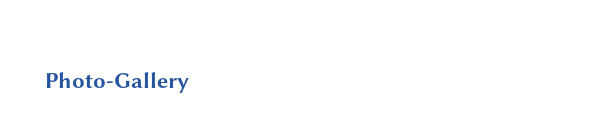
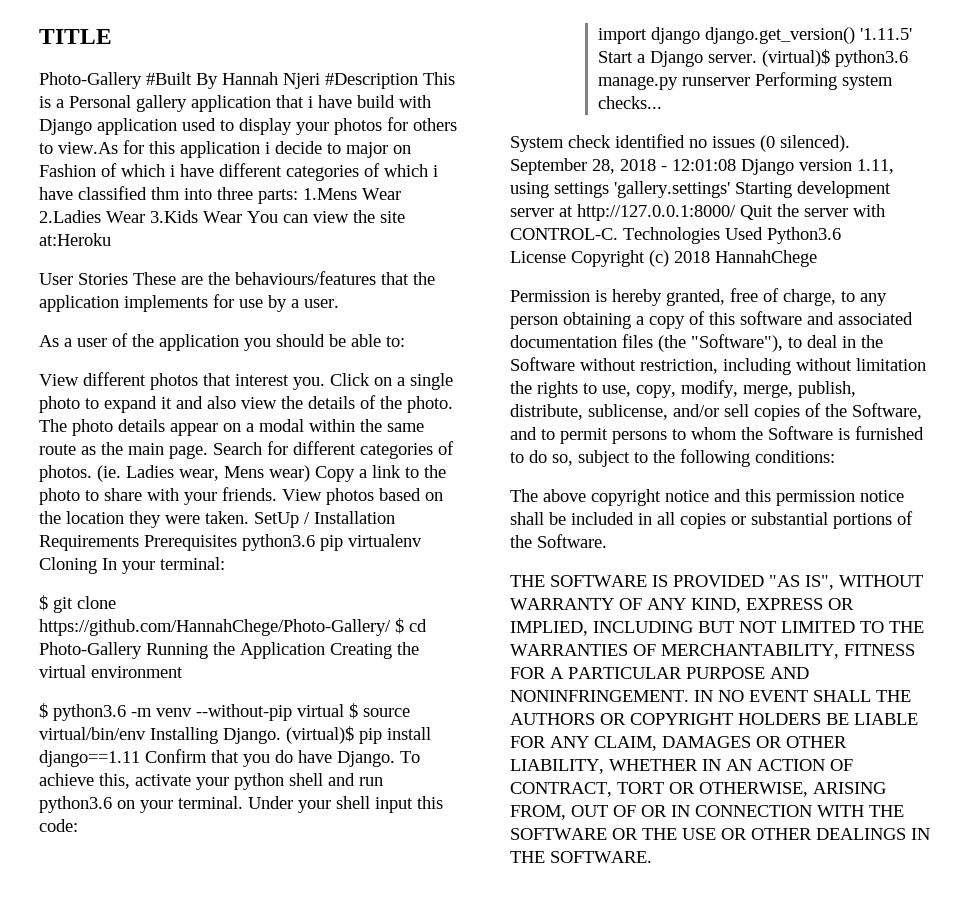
[45,72,189,93] Photo-Gallery -> [39,29,112,44] [39,72,455,89] [39,95,431,112] [39,117,457,135] [39,140,411,158] [39,163,438,181] [39,186,401,204] [39,210,405,223] [39,233,111,246] [39,271,435,285] [39,294,339,312] [39,333,405,351] [39,372,453,390] [39,395,453,413] [39,419,424,436] [39,441,454,459] [39,465,446,482] [39,487,443,505] [39,511,395,528] [39,534,422,551] [39,557,225,574] [39,595,116,613] [39,618,427,636] [39,642,419,659] [39,665,183,678] [39,703,410,721] [39,726,431,744] [39,749,420,767] [39,773,383,790] [39,796,443,813] [39,819,78,832] [597,27,912,44] [597,49,908,67] [597,72,893,90] [597,96,662,109] [510,134,850,152] [510,158,894,175] [510,181,891,198] [510,204,885,221] [510,227,841,244] [510,250,817,267] [510,288,887,306] [510,311,913,329] [510,334,883,352] [510,357,926,375] [510,380,856,398] [510,403,922,421] [510,426,924,444] [510,449,835,467] [510,489,904,506] [510,511,913,529] [510,534,607,548] [510,575,923,590] [510,598,854,613] [510,621,924,636] [510,644,915,659] [510,667,809,679] [510,690,911,702] [510,713,918,725] [510,736,847,751] [510,759,853,774] [510,782,886,797] [510,805,904,820] [510,828,930,840] [510,851,652,863] TITLE // Photo-Gallery #Built By Hannah Njeri #Description This is a Personal gallery application that i have build with Django application used to display your photos for others to view.As for this application i decide to major on Fashion of which i have different categories of which i have classified thm into three parts: 1.Mens Wear 2.Ladies Wear 3.Kids Wear You can view the site at:Heroku // User Stories These are the behaviours/features that the application implements for use by a user. // As a user of the application you should be able to: // View different photos that interest you. Click on a single photo to expand it and also view the details of the photo. The photo details appear on a modal within the same route as the main page. Search for different categories of photos. (ie. Ladies wear, Mens wear) Copy a link to the photo to share with your friends. View photos based on the location they were taken. SetUp / Installation Requirements Prerequisites python3.6 pip virtualenv Cloning In your terminal: // $ git clone https://github.com/HannahChege/Photo-Gallery/ $ cd Photo-Gallery Running the Application Creating the virtual environment // $ python3.6 -m venv --without-pip virtual $ source virtual/bin/env Installing Django. (virtual)$ pip install django==1.11 Confirm that you do have Django. To achieve this, activate your python shell and run python3.6 on your terminal. Under your shell input this code: // import django django.get_version() '1.11.5' Start a Django server. (virtual)$ python3.6 manage.py runserver Performing system checks... // System check identified no issues (0 silenced). September 28, 2018 - 12:01:08 Django version 1.11, using settings 'gallery.settings' Starting development server at http://127.0.0.1:8000/ Quit the server with CONTROL-C. Technologies Used Python3.6 // License Copyright (c) 2018 HannahChege // Permission is hereby granted, free of charge, to any person obtaining a copy of this software and associated documentation files (the "Software"), to deal in the Software without restriction, including without limitation the rights to use, copy, modify, merge, publish, distribute, sublicense, and/or sell copies of the Software, and to permit persons to whom the Software is furnished to do so, subject to the following conditions: // The above copyright notice and this permission notice shall be included in all copies or substantial portions of the Software. // THE SOFTWARE IS PROVIDED "AS IS", WITHOUT WARRANTY OF ANY KIND, EXPRESS OR IMPLIED, INCLUDING BUT NOT LIMITED TO THE WARRANTIES OF MERCHANTABILITY, FITNESS FOR A PARTICULAR PURPOSE AND NONINFRINGEMENT. IN NO EVENT SHALL THE AUTHORS OR COPYRIGHT HOLDERS BE LIABLE FOR ANY CLAIM, DAMAGES OR OTHER LIABILITY, WHETHER IN AN ACTION OF CONTRACT, TORT OR OTHERWISE, ARISING FROM, OUT OF OR IN CONNECTION WITH THE SOFTWARE OR THE USE OR OTHER DEALINGS IN THE SOFTWARE.

